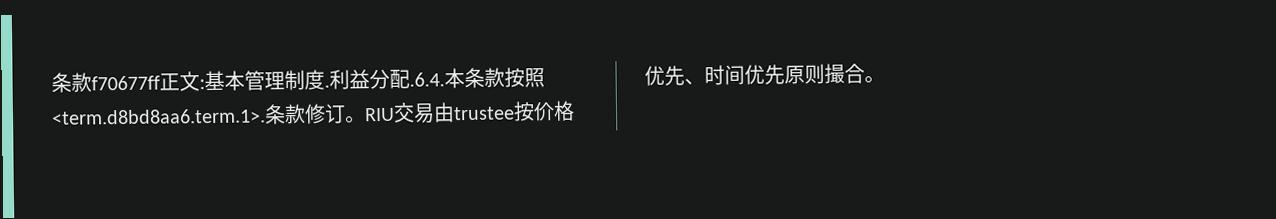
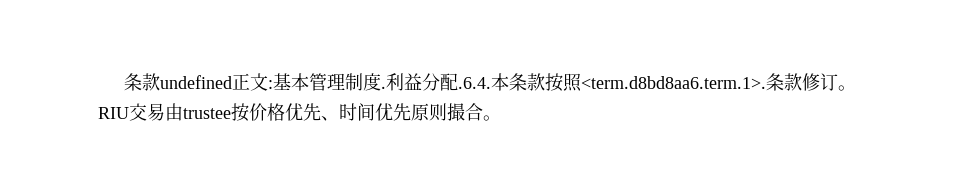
[51,72,160,93] 条款f70677ff -> [123,73,232,91] 条款undefined

